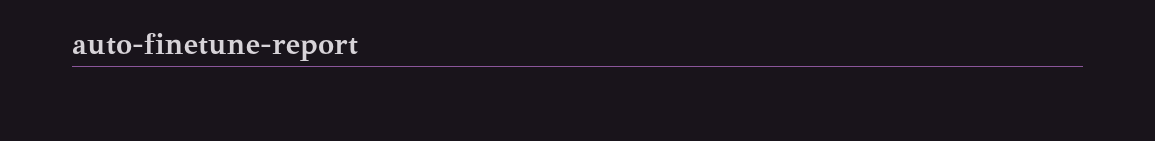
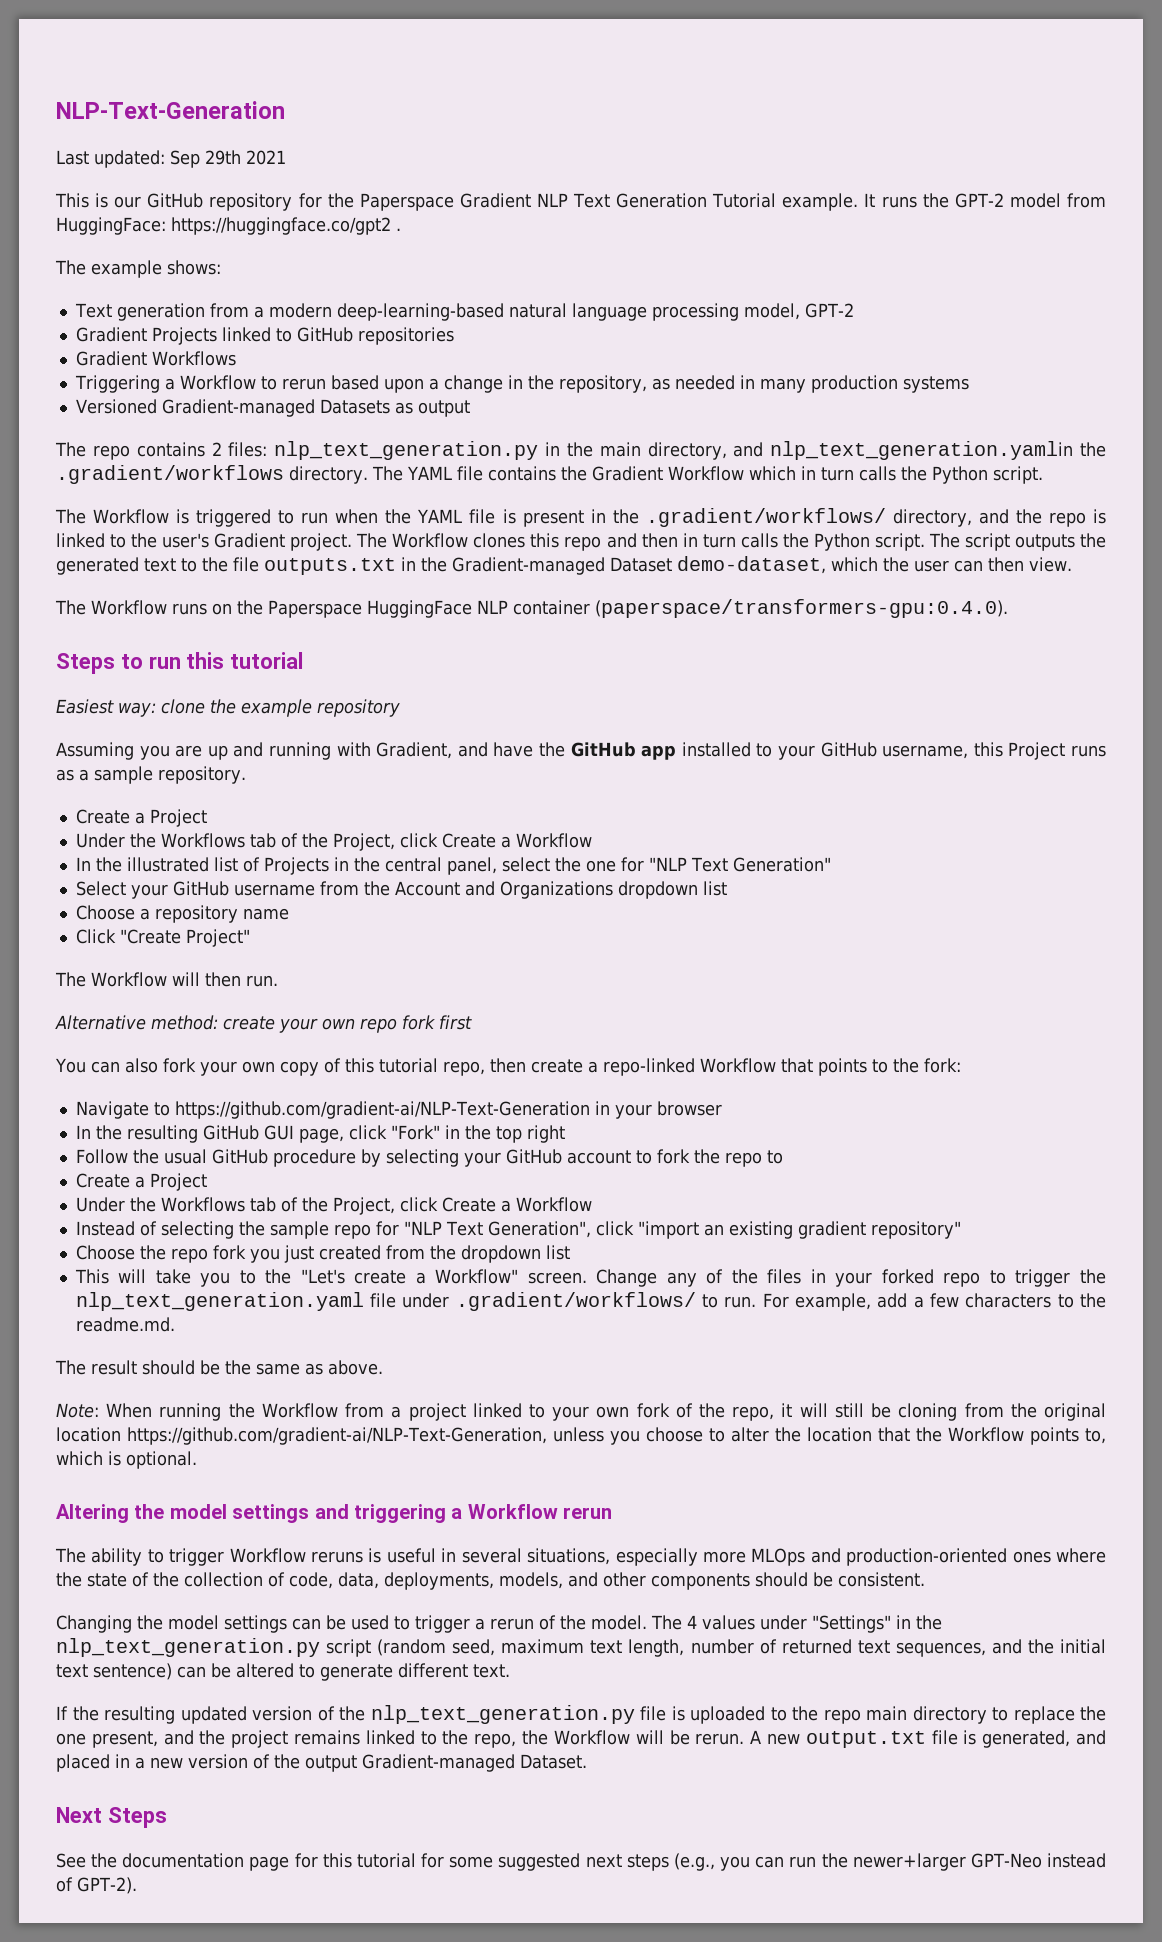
[72,33,358,61] auto-finetune-report -> [56,101,285,119] [56,150,286,168] [55,193,1106,211] [56,217,401,235] [55,260,221,278] [74,303,854,321] [75,327,454,345] [75,351,236,366] [74,375,969,393] [75,399,470,417] [55,441,1107,460] [56,465,1043,484] [55,508,1106,527] [56,533,1106,551] [56,556,1072,575] [55,599,1008,618] [56,652,304,674] [56,699,400,717] [56,742,1107,760] [56,766,246,784] [75,809,207,827] [75,833,592,851] [75,857,831,875] [75,881,727,899] [75,905,289,923] [75,929,250,947] [55,972,278,987] [55,1015,472,1033] [55,1058,961,1076] [75,1101,722,1119] [75,1125,565,1143] [75,1149,783,1167] [75,1173,207,1191] [75,1197,592,1215] [75,1221,961,1239] [75,1245,570,1263] [74,1269,1107,1287] [75,1292,1106,1311] [75,1317,175,1332] [55,1360,383,1375] [56,1403,1106,1421] [56,1427,1107,1445] [56,1451,197,1469] [56,1504,613,1523] [55,1548,1106,1566] [56,1572,925,1590] [56,1615,942,1633] [56,1638,1106,1657] [56,1663,510,1681] [56,1705,1106,1724] [56,1730,1107,1748] [56,1754,587,1772] [56,1807,167,1828] [56,1853,1106,1871] [56,1877,137,1894] NLP-Text-Generation // Last updated: Sep 29th 2021 // This is our GitHub repository for the Paperspace Gradient NLP Text Generation Tutorial example. It runs the GPT-2 model from HuggingFace: https://huggingface.co/gpt2 . // The example shows: // Text generation from a modern deep-learning-based natural language processing model, GPT-2 // Gradient Projects linked to GitHub repositories // Gradient Workflows // Triggering a Workflow to rerun based upon a change in the repository, as needed in many production systems // Versioned Gradient-managed Datasets as output // The repo contains 2 files: nlp_text_generation.py in the main directory, and nlp_text_generation.yamlin the .gradient/workflows directory. The YAML file contains the Gradient Workflow which in turn calls the Python script. // The Workflow is triggered to run when the YAML file is present in the .gradient/workflows/ directory, and the repo is linked to the user's Gradient project. The Workflow clones this repo and then in turn calls the Python script. The script outputs the generated text to the file outputs.txt in the Gradient-managed Dataset demo-dataset, which the user can then view. // The Workflow runs on the Paperspace HuggingFace NLP container (paperspace/transformers-gpu:0.4.0). // Steps to run this tutorial // Easiest way: clone the example repository // Assuming you are up and running with Gradient, and have the GitHub app installed to your GitHub username, this Project runs as a sample repository. // Create a Project // Under the Workflows tab of the Project, click Create a Workflow // In the illustrated list of Projects in the central panel, select the one for "NLP Text Generation" // Select your GitHub username from the Account and Organizations dropdown list // Choose a repository name // Click "Create Project" // The Workflow will then run. // Alternative method: create your own repo fork first // You can also fork your own copy of this tutorial repo, then create a repo-linked Workflow that points to the fork: // Navigate to https://github.com/gradient-ai/NLP-Text-Generation in your browser // In the resulting GitHub GUI page, click "Fork" in the top right // Follow the usual GitHub procedure by selecting your GitHub account to fork the repo to // Create a Project // Under the Workflows tab of the Project, click Create a Workflow // Instead of selecting the sample repo for "NLP Text Generation", click "import an existing gradient repository" // Choose the repo fork you just created from the dropdown list // This will take you to the "Let's create a Workflow" screen. Change any of the files in your forked repo to trigger the nlp_text_generation.yaml file under .gradient/workflows/ to run. For example, add a few characters to the readme.md. // The result should be the same as above. // Note: When running the Workflow from a project linked to your own fork of the repo, it will still be cloning from the original location https://github.com/gradient-ai/NLP-Text-Generation, unless you choose to alter the location that the Workflow points to, which is optional. // Altering the model settings and triggering a Workflow rerun // The ability to trigger Workflow reruns is useful in several situations, especially more MLOps and production-oriented ones where the state of the collection of code, data, deployments, models, and other components should be consistent. // Changing the model settings can be used to trigger a rerun of the model. The 4 values under "Settings" in the nlp_text_generation.py script (random seed, maximum text length, number of returned text sequences, and the initial text sentence) can be altered to generate different text. // If the resulting updated version of the nlp_text_generation.py file is uploaded to the repo main directory to replace the one present, and the project remains linked to the repo, the Workflow will be rerun. A new output.txt file is generated, and placed in a new version of the output Gradient-managed Dataset. // Next Steps // See the documentation page for this tutorial for some suggested next steps (e.g., you can run the newer+larger GPT-Neo instead of GPT-2).

